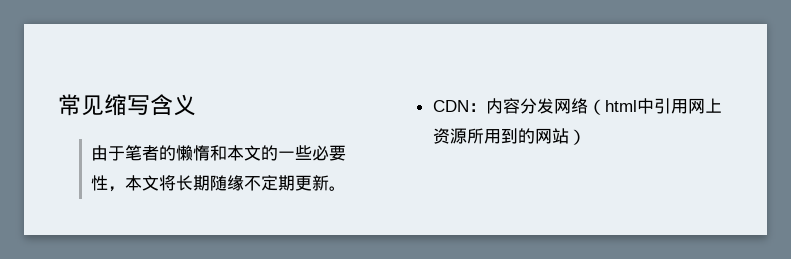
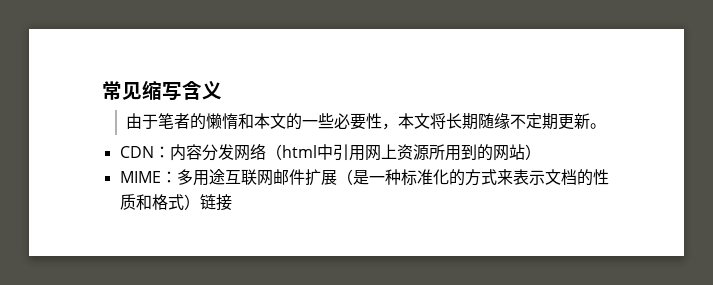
(586, 137) none -> [119,169,609,186] [119,194,232,211] // MIME：多用途互联网邮件扩展（是一种标准化的方式来表示文档的性质和格式）链接

